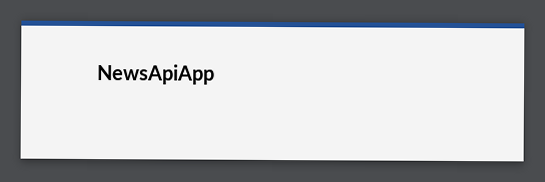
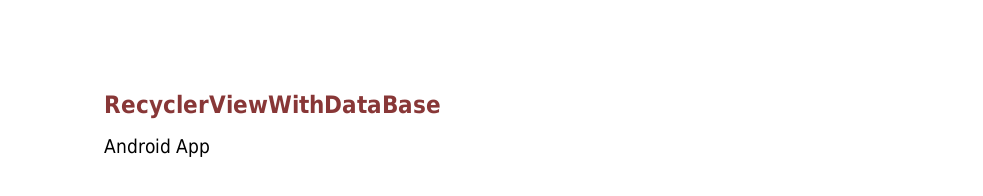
[97,64,215,85] NewsApiApp -> [104,94,441,119] [104,138,211,157] RecyclerViewWithDataBase // Android App

